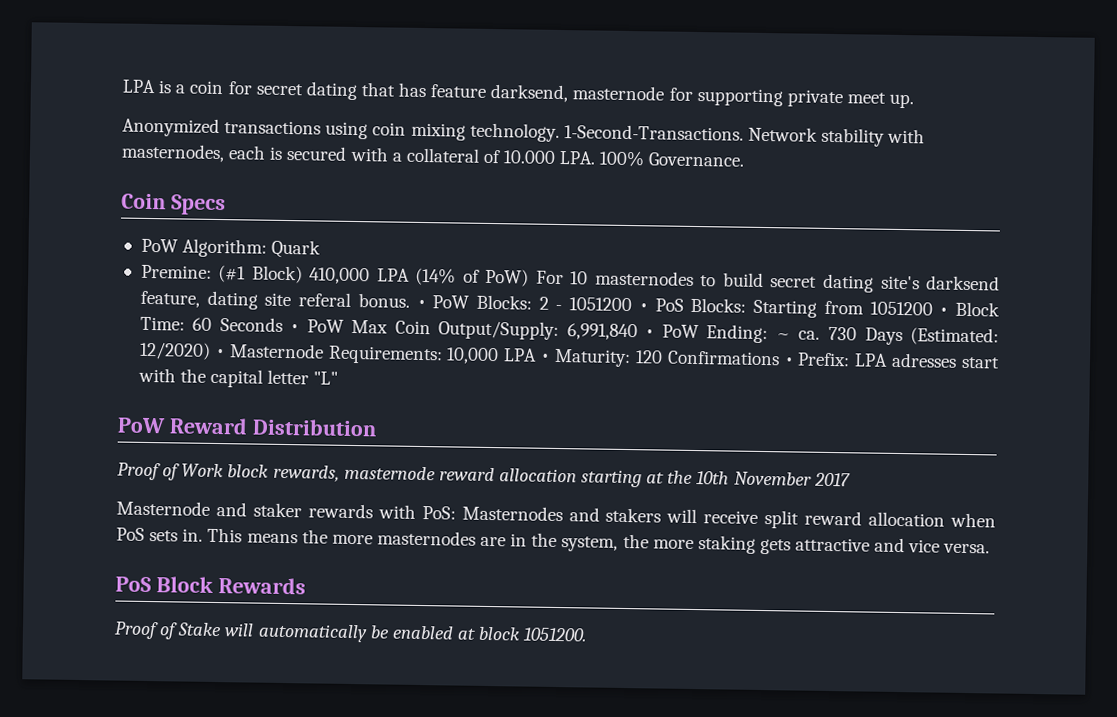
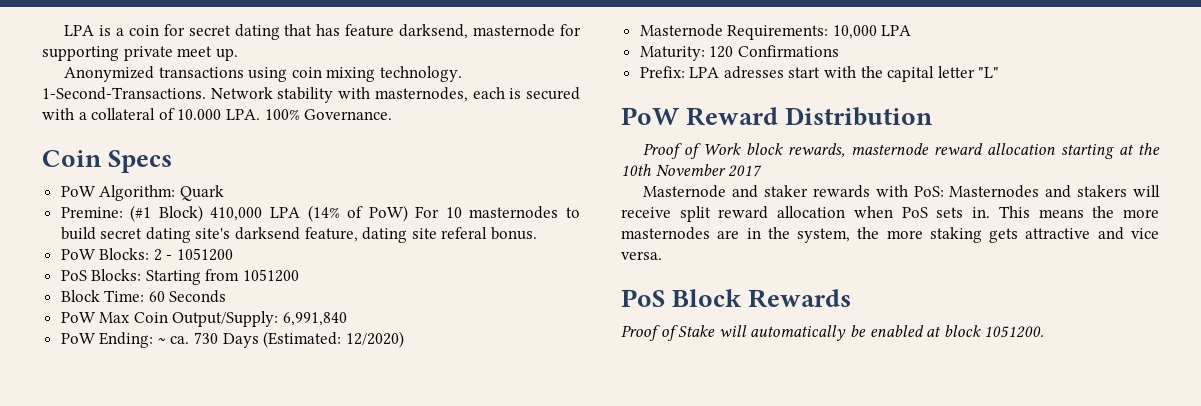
[416,299,426,309] • -> (538, 233) //
[638,303,648,312] • -> (234, 254) //
[939,307,949,316] • -> (300, 275) //
[290,324,300,333] • -> (227, 296) //
[645,329,655,338] • -> (348, 319) //
[214,348,225,358] • -> (404, 339) //
[540,353,551,362] • -> (912, 30) //
[783,357,794,366] • -> (839, 51) //

